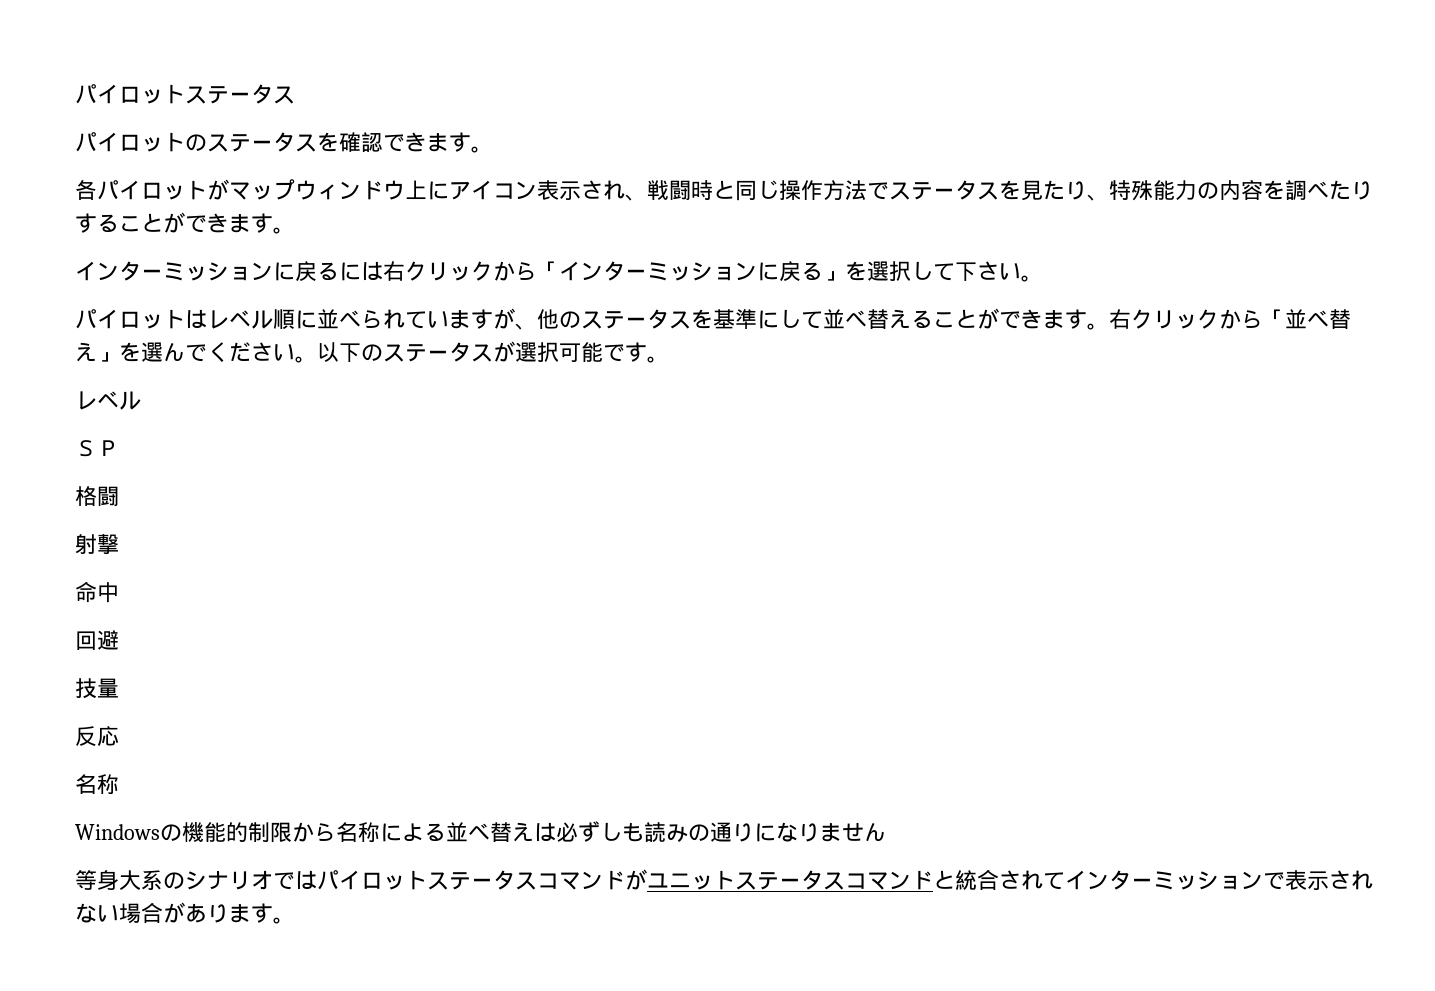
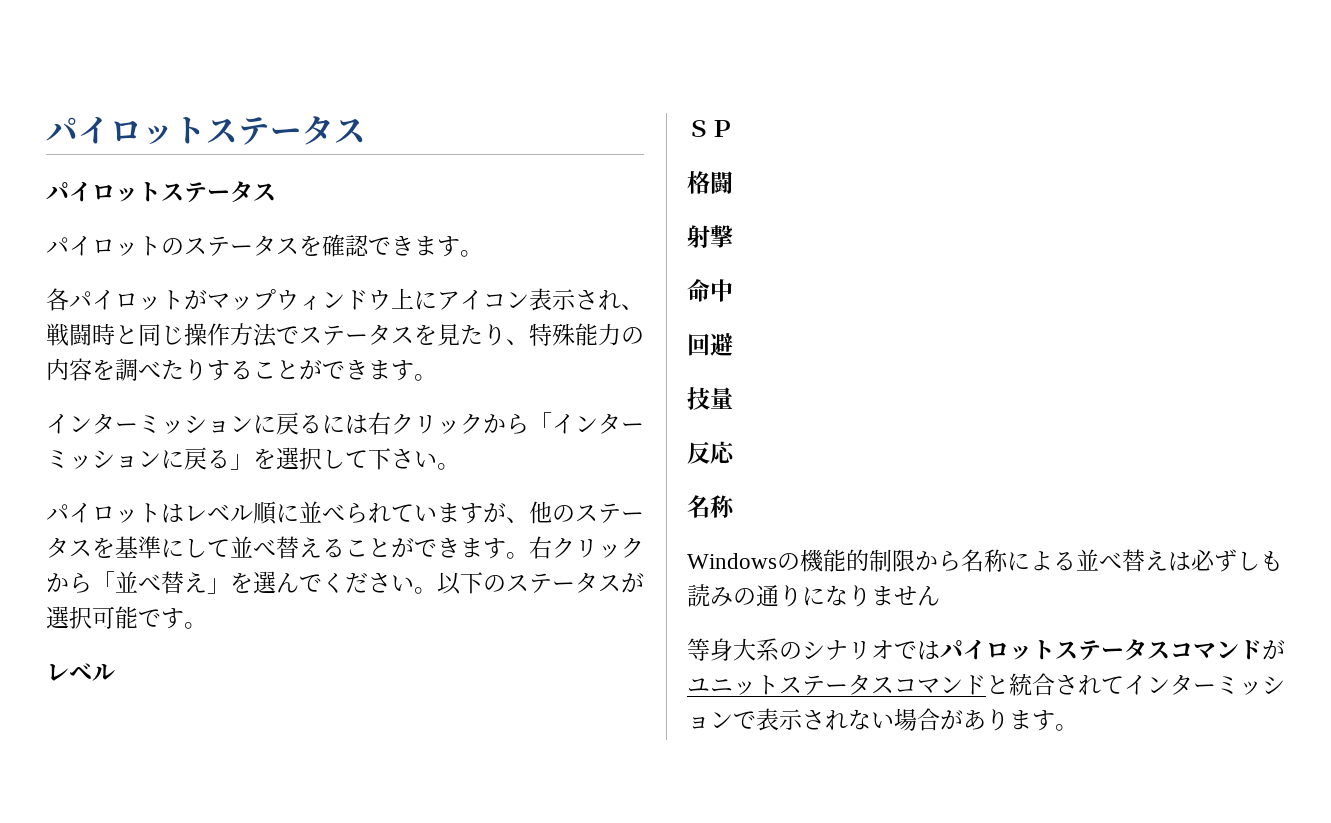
[75,84,295,104] パイロットステータス -> [46,116,366,145] [46,181,276,203] パイロットステータス // パイロットステータス

